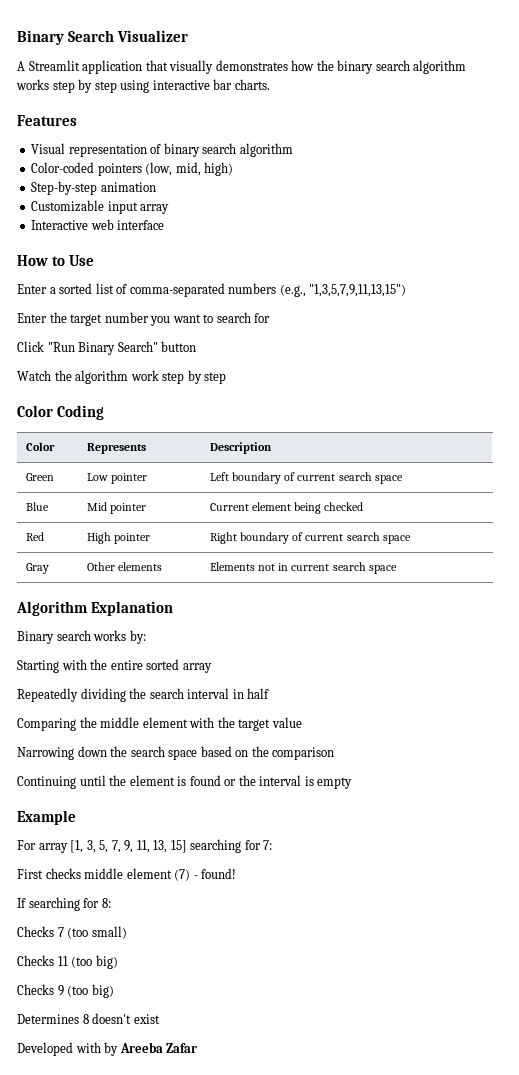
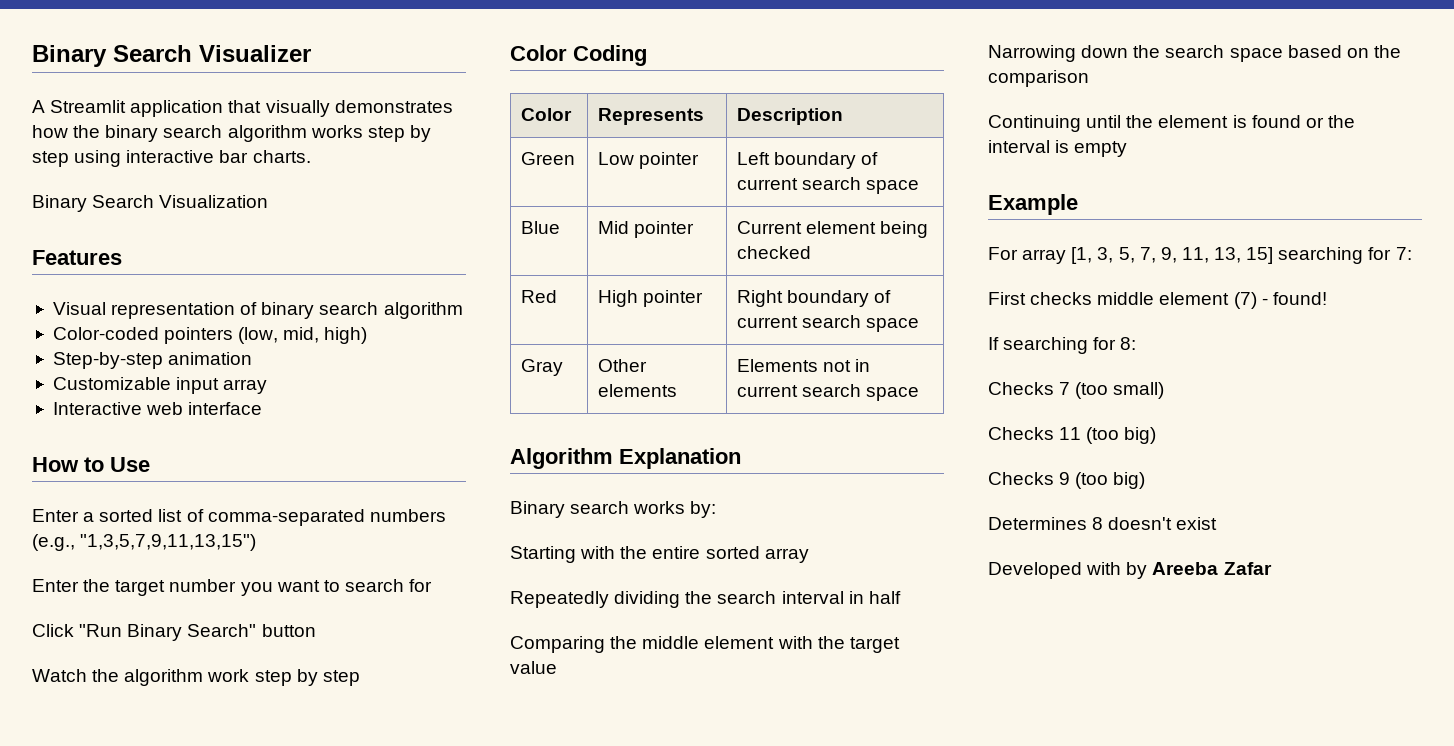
(270, 84) none -> [32,195,269,212] // Binary Search Visualization

